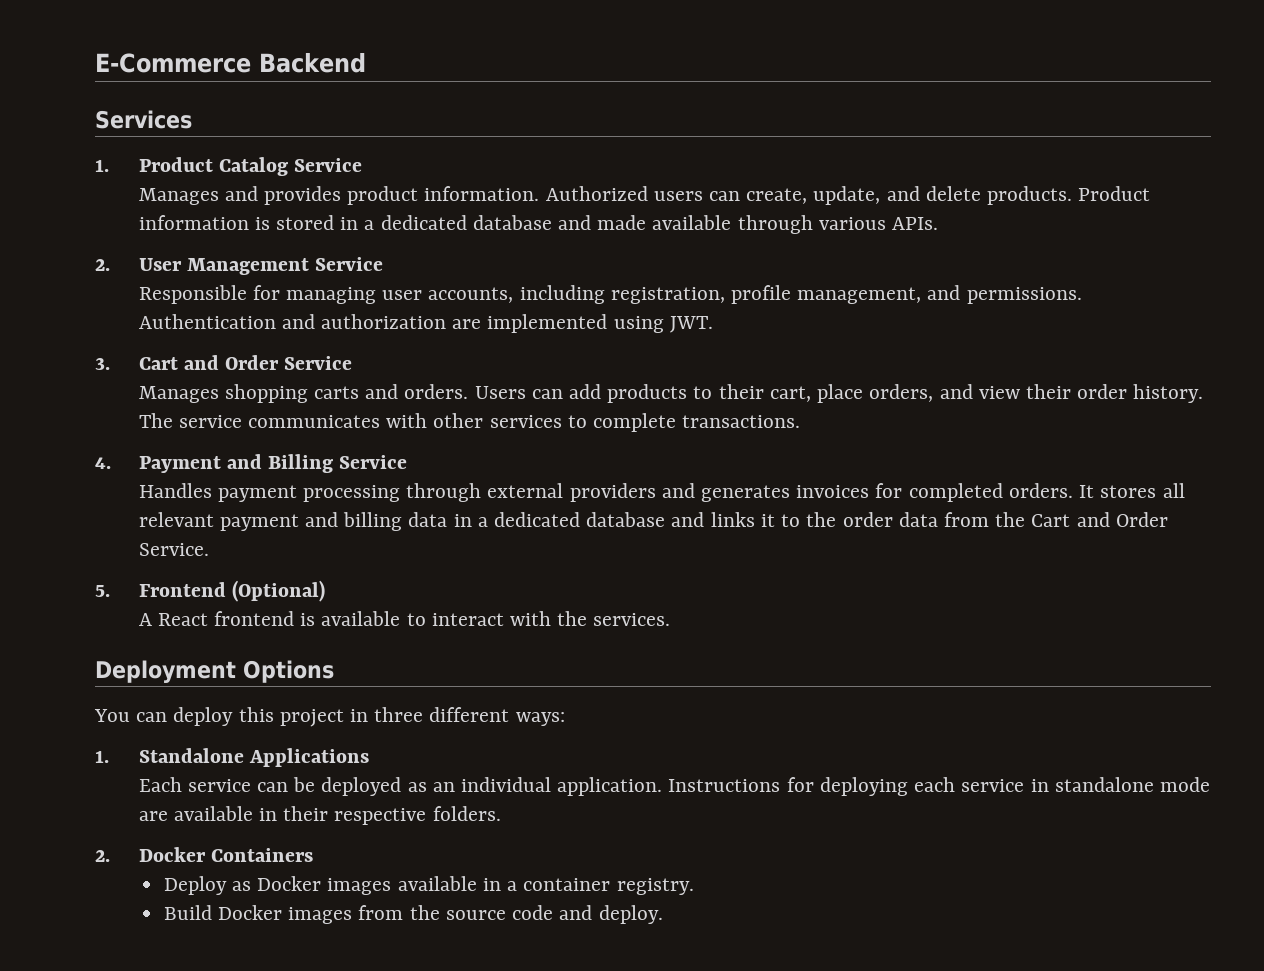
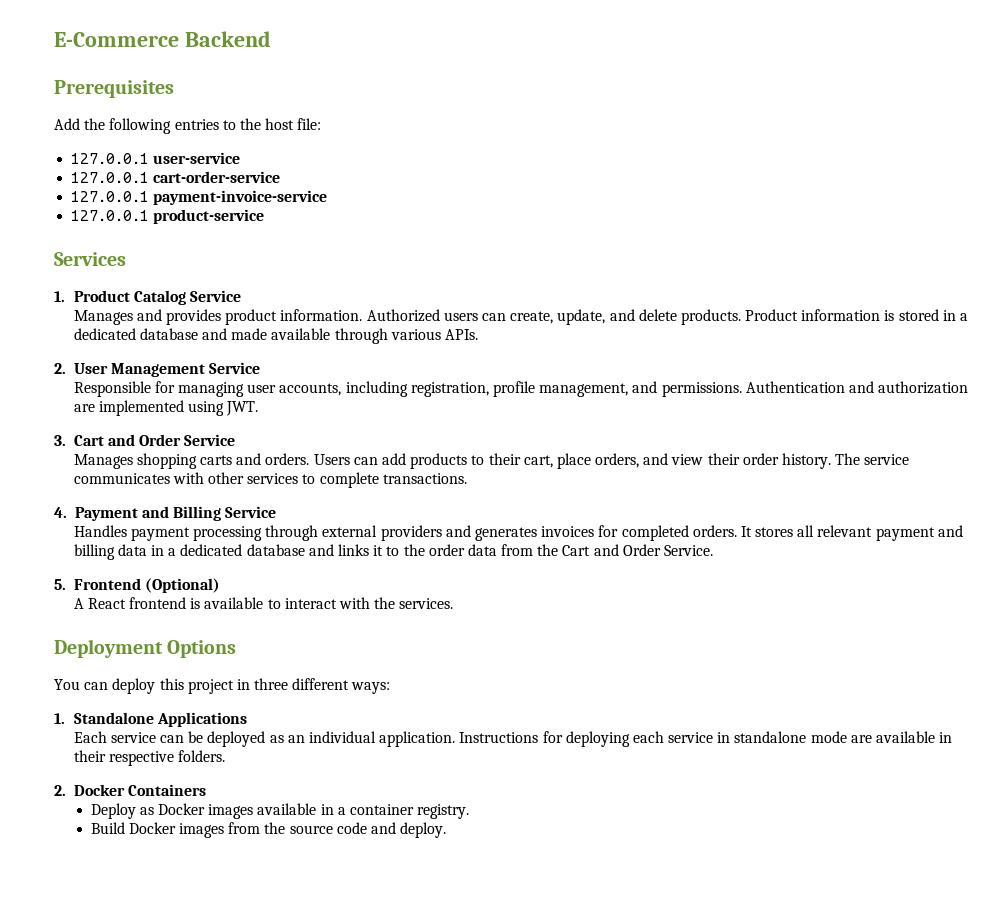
(366, 63) none -> [54,80,174,98] [54,118,322,134] [71,152,241,164] [71,171,281,183] [71,190,328,205] [71,209,265,224] // Prerequisites // Add the following entries to the host file: // 127.0.0.1 user-service // 127.0.0.1 cart-order-service // 127.0.0.1 payment-invoice-service // 127.0.0.1 product-service

